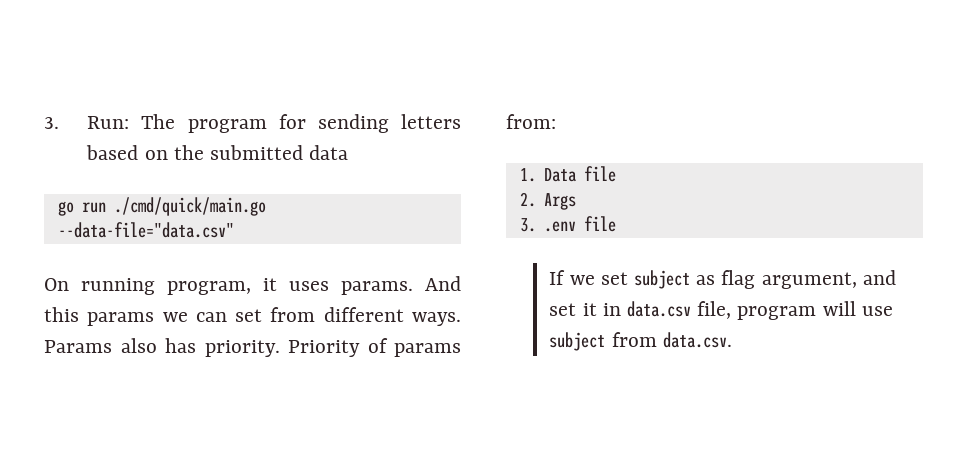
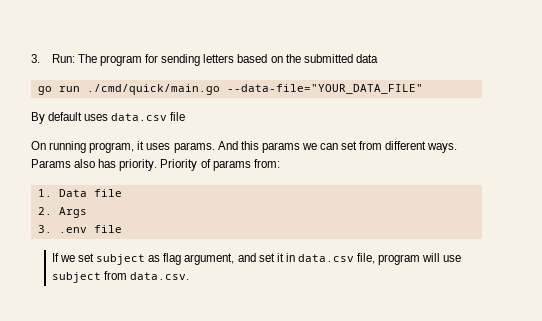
[57,222,234,238] --data-file="data.csv" -> [226,84,423,94] [31,112,186,124] --data-file="YOUR_DATA_FILE" // By default uses data.csv file

